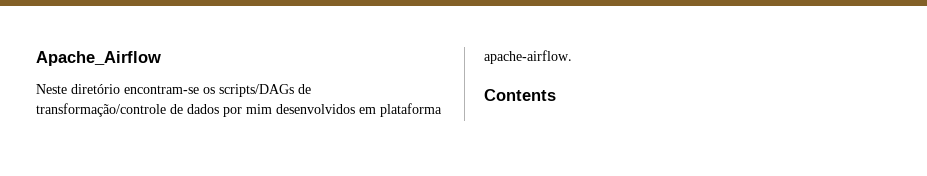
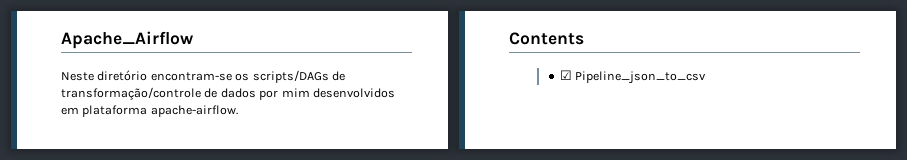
(556, 95) none -> [559,70,707,84] // ☑ Pipeline_json_to_csv

